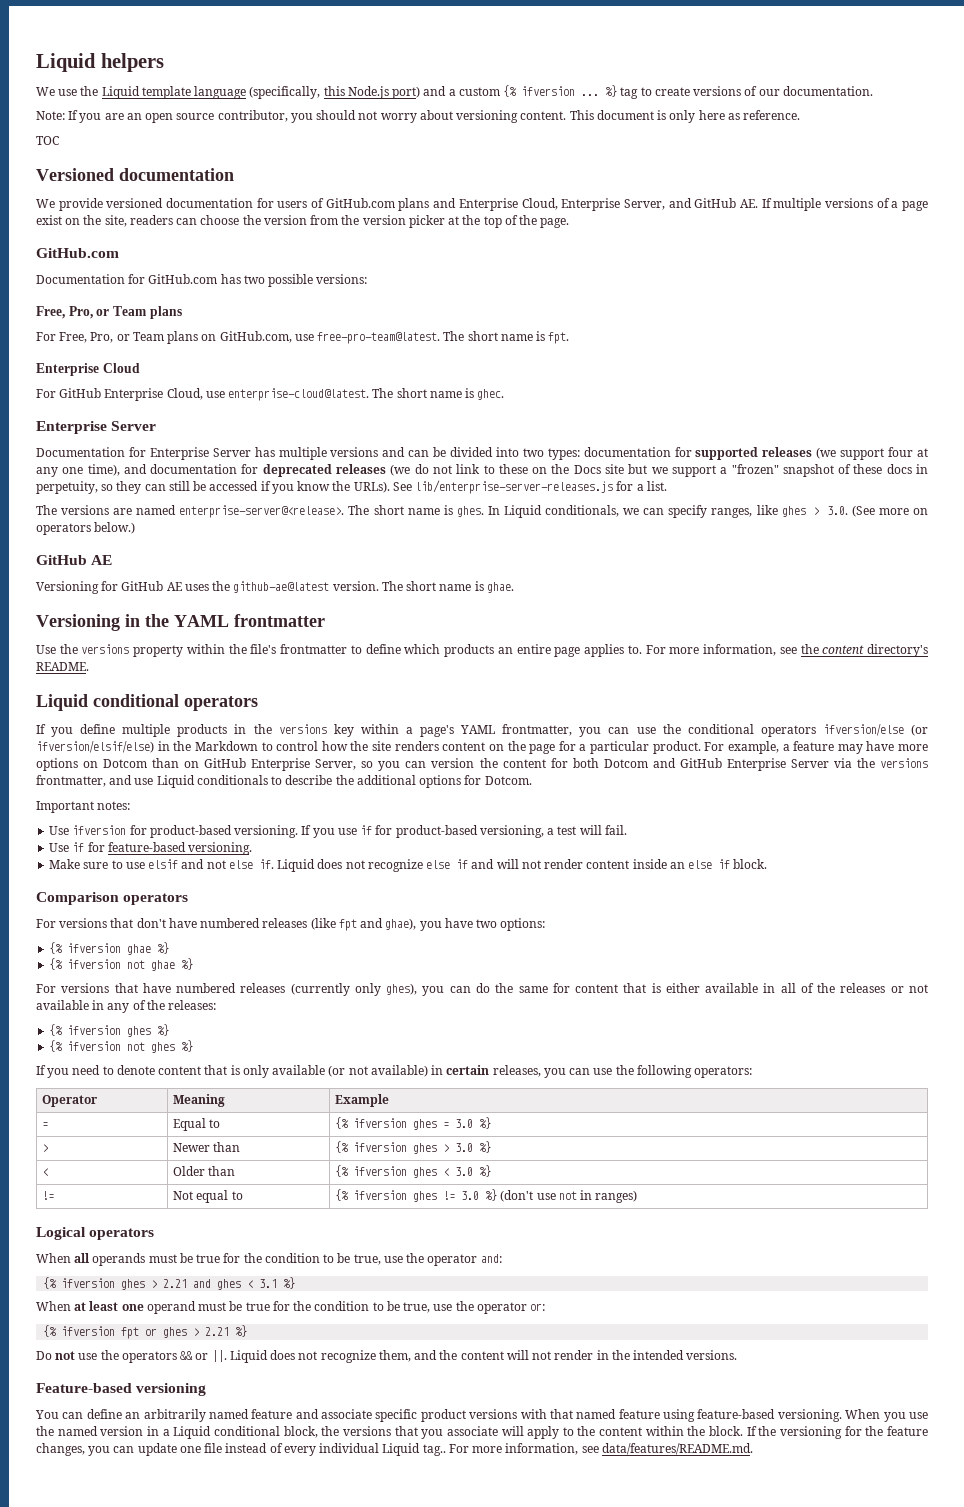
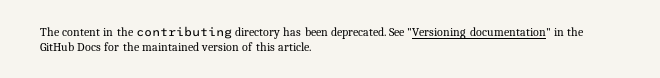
[36,53,164,72] [36,85,873,99] [36,110,801,123] [36,136,59,145] [36,168,234,181] [36,198,928,211] [36,215,570,228] [36,248,119,258] [36,274,368,287] [36,306,182,319] [36,331,570,344] [36,363,140,376] [36,388,505,401] [36,421,157,434] [36,447,929,460] [36,464,929,477] [36,480,667,494] [36,505,928,518] [36,522,136,535] [36,555,113,565] [36,581,514,594] [36,614,325,631] [36,644,929,657] [36,662,89,671] [36,694,258,711] [36,724,928,737] [36,741,928,754] [36,758,928,771] [36,775,532,788] [36,801,131,813] [49,825,627,838] [49,842,253,855] [49,859,768,872] [36,892,189,905] [36,918,546,931] [49,942,170,955] [49,958,194,971] [36,983,928,996] [36,1000,217,1013] [49,1024,170,1037] [49,1040,194,1053] [36,1065,753,1078] [42,1095,99,1107] [173,1094,226,1107] [335,1094,390,1107] [42,1122,49,1128] [173,1118,221,1131] [335,1117,492,1130] [42,1144,49,1152] [173,1142,241,1152] [335,1141,492,1154] [42,1168,49,1176] [173,1166,236,1176] [335,1165,492,1178] [42,1191,55,1200] [173,1190,243,1203] [335,1189,638,1203] [36,1227,155,1240] [36,1253,502,1266] [43,1277,296,1290] [36,1301,546,1314] [43,1325,248,1339] [36,1350,738,1363] [36,1383,207,1396] [35,1409,929,1422] [36,1426,929,1439] [36,1443,753,1456] Liquid helpers // We use the Liquid template language (specifically, this Node.js port) and a custom {% ifversion ... %} tag to create versions of our documentation. // Note: If you are an open source contributor, you should not worry about versioning content. This document is only here as reference. // TOC // Versioned documentation // We provide versioned documentation for users of GitHub.com plans and Enterprise Cloud, Enterprise Server, and GitHub AE. If multiple versions of a page exist on the site, readers can choose the version from the version picker at the top of the page. // GitHub.com // Documentation for GitHub.com has two possible versions: // Free, Pro, or Team plans // For Free, Pro, or Team plans on GitHub.com, use free-pro-team@latest. The short name is fpt. // Enterprise Cloud // For GitHub Enterprise Cloud, use enterprise-cloud@latest. The short name is ghec. // Enterprise Server // Documentation for Enterprise Server has multiple versions and can be divided into two types: documentation for supported releases (we support four at any one time), and documentation for deprecated releases (we do not link to these on the Docs site but we support a "frozen" snapshot of these docs in perpetuity, so they can still be accessed if you know the URLs). See lib/enterprise-server-releases.js for a list. // The versions are named enterprise-server@<release>. The short name is ghes. In Liquid conditionals, we can specify ranges, like ghes > 3.0. (See more on operators below.) // GitHub AE // Versioning for GitHub AE uses the github-ae@latest version. The short name is ghae. // Versioning in the YAML frontmatter // Use the versions property within the file's frontmatter to define which products an entire page applies to. For more information, see the content directory's README. // Liquid conditional operators // If you define multiple products in the versions key within a page's YAML frontmatter, you can use the conditional operators ifversion/else (or ifversion/elsif/else) in the Markdown to control how the site renders content on the page for a particular product. For example, a feature may have more options on Dotcom than on GitHub Enterprise Server, so you can version the content for both Dotcom and GitHub Enterprise Server via the versions frontmatter, and use Liquid conditionals to describe the additional options for Dotcom. // Important notes: // Use ifversion for product-based versioning. If you use if for product-based versioning, a test will fail. // Use if for feature-based versioning. // Make sure to use elsif and not else if. Liquid does not recognize else if and will not render content inside an else if block. // Comparison operators // For versions that don't have numbered releases (like fpt and ghae), you have two options: // {% ifversion ghae %} // {% ifversion not ghae %} // For versions that have numbered releases (currently only ghes), you can do the same for content that is either available in all of the releases or not available in any of the releases: // {% ifversion ghes %} // {% ifversion not ghes %} // If you need to denote content that is only available (or not available) in certain releases, you can use the following operators: // Operator | Meaning | Example // = | Equal to | {% ifversion ghes = 3.0 %} // > | Newer than | {% ifversion ghes > 3.0 %} // < | Older than | {% ifversion ghes < 3.0 %} // != | Not equal to | {% ifversion ghes != 3.0 %} (don't use not in ranges) // Logical operators // When all operands must be true for the condition to be true, use the operator and: // {% ifversion ghes > 2.21 and ghes < 3.1 %} // When at least one operand must be true for the condition to be true, use the operator or: // {% ifversion fpt or ghes > 2.21 %} // Do not use the operators && or ||. Liquid does not recognize them, and the content will not render in the intended versions. // Feature-based versioning // You can define an arbitrarily named feature and associate specific product versions with that named feature using feature-based versioning. When you use the named version in a Liquid conditional block, the versions that you associate will apply to the content within the block. If the versioning for the feature changes, you can update one file instead of every individual Liquid tag.. For more information, see data/features/README.md. -> [40,26,585,39] [40,42,311,51] The content in the contributing directory has been deprecated. See "Versioning documentation" in the GitHub Docs for the maintained version of this article.

